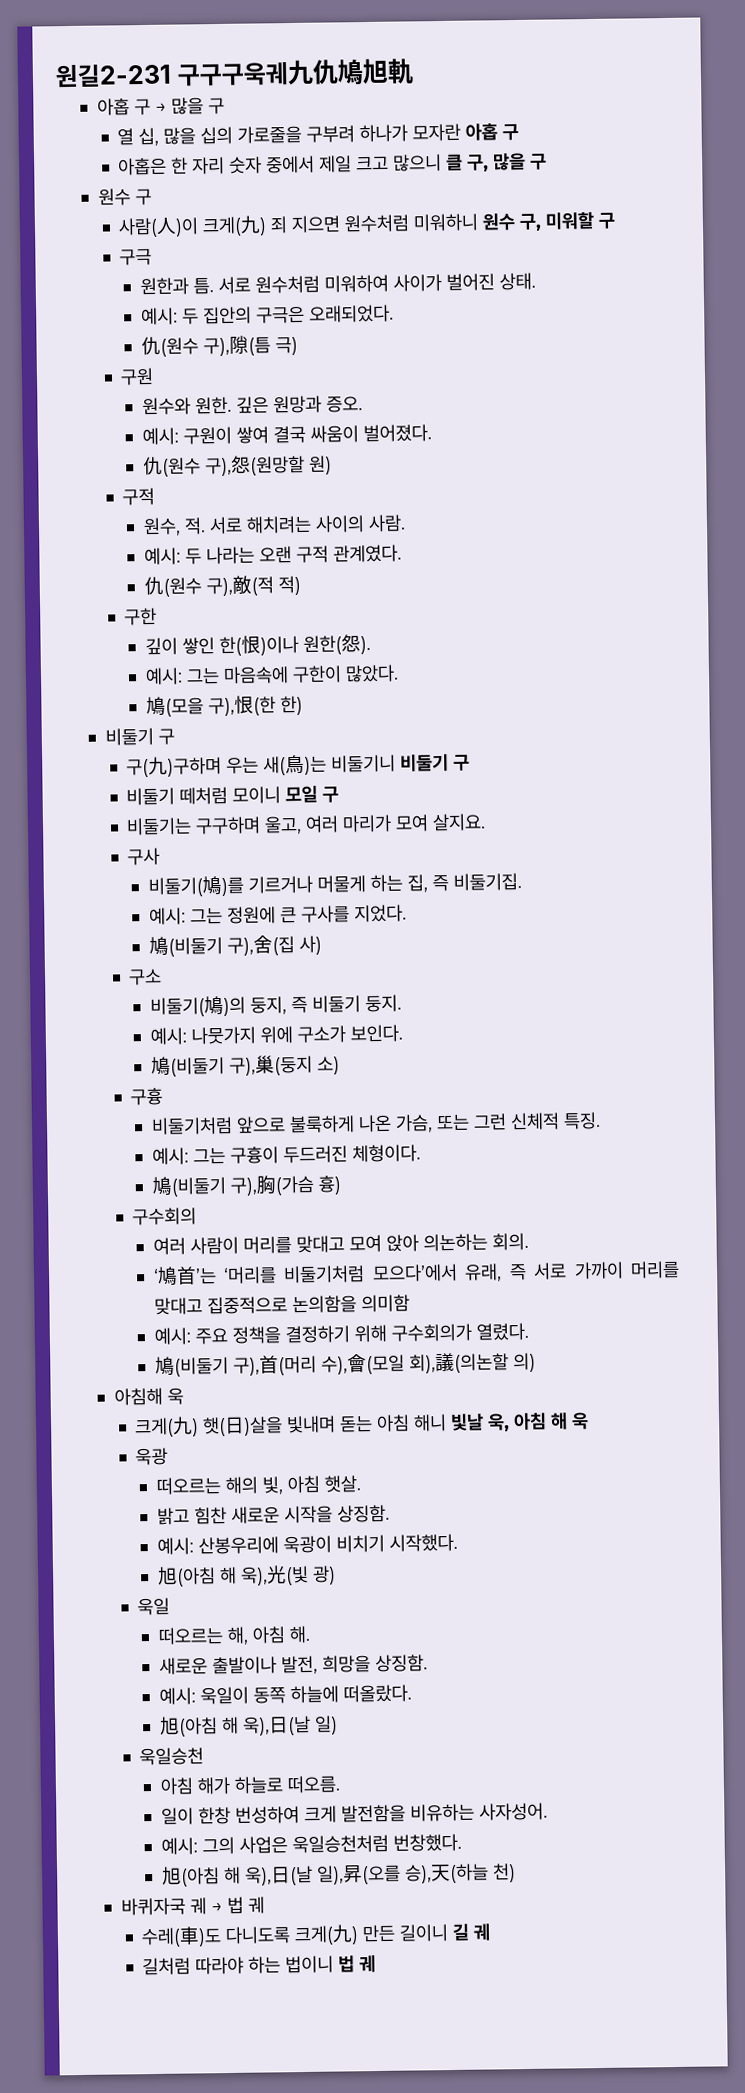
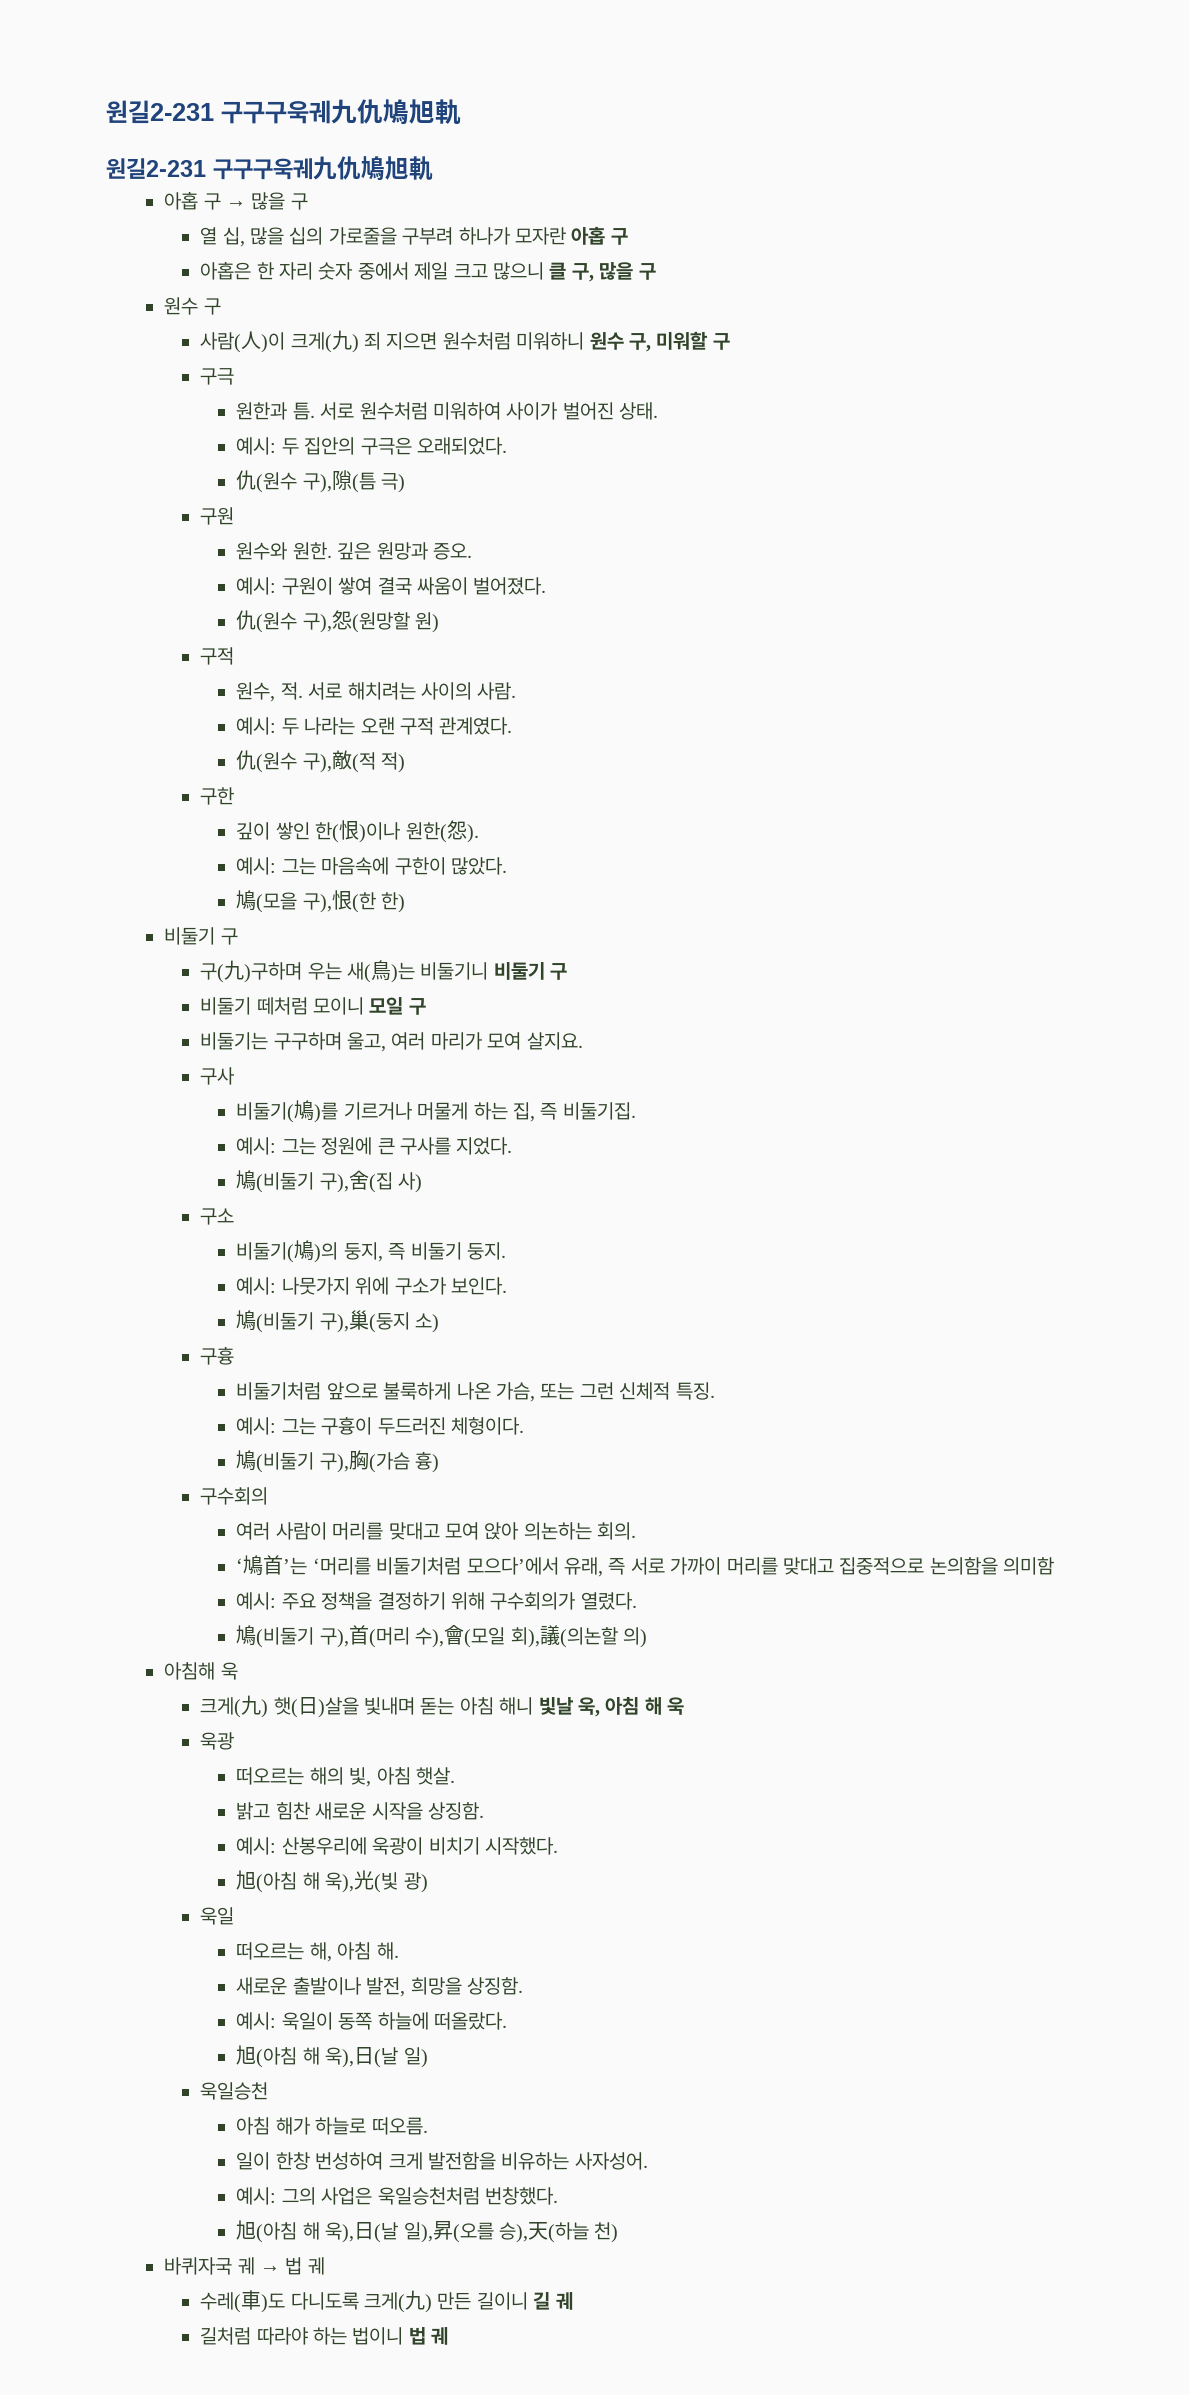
[55,58,414,89] 원길2-231 구구구욱궤九仇鳩旭軌 -> [106,99,461,125] [106,156,433,181] 원길2-231 구구구욱궤九仇鳩旭軌 // 원길2-231 구구구욱궤九仇鳩旭軌

